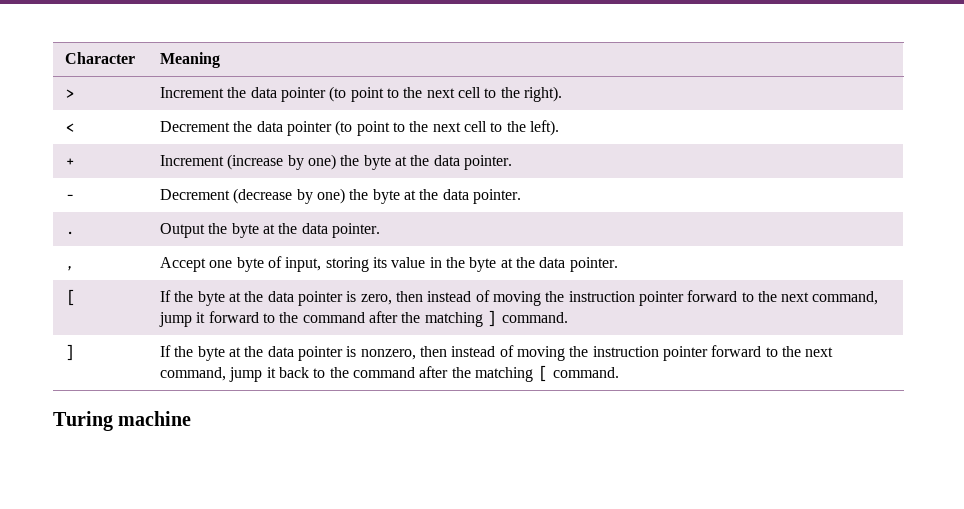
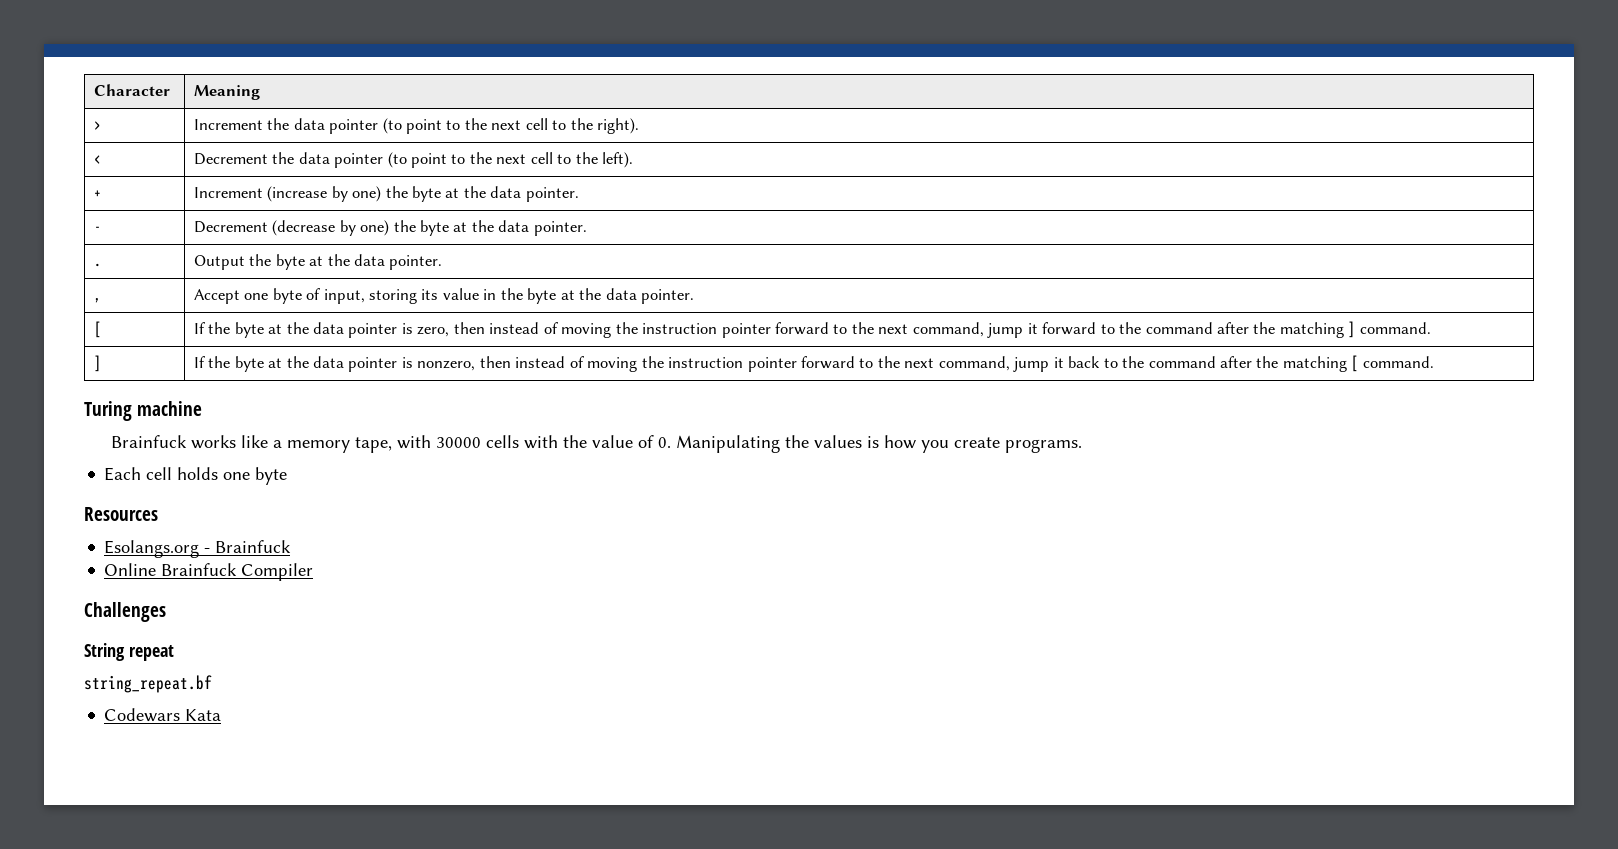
(192, 418) none -> [111,435,1083,453] [104,467,288,485] [84,507,158,521] [104,540,292,558] [104,563,314,581] [84,602,166,622] [84,643,174,661] [84,675,212,693] [104,708,222,722] // Brainfuck works like a memory tape, with 30000 cells with the value of 0. Manipulating the values is how you create programs. // Each cell holds one byte // Resources // Esolangs.org - Brainfuck // Online Brainfuck Compiler // Challenges // String repeat // string_repeat.bf // Codewars Kata

